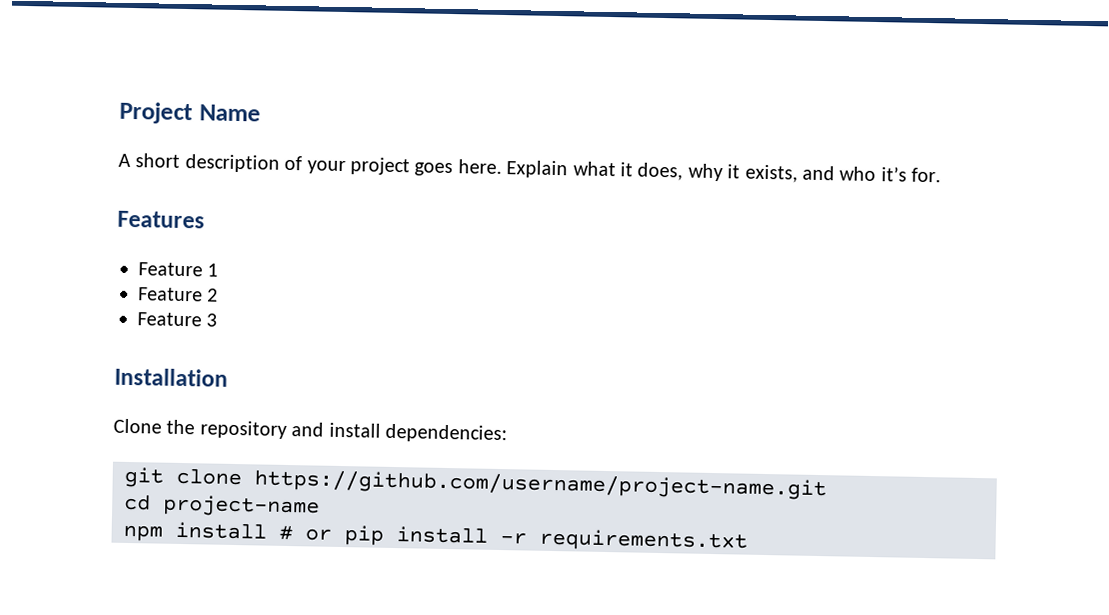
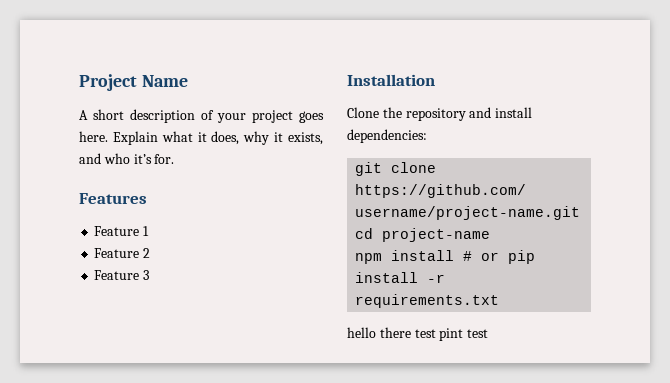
(748, 540) none -> [347,327,489,341] // hello there test pint test

